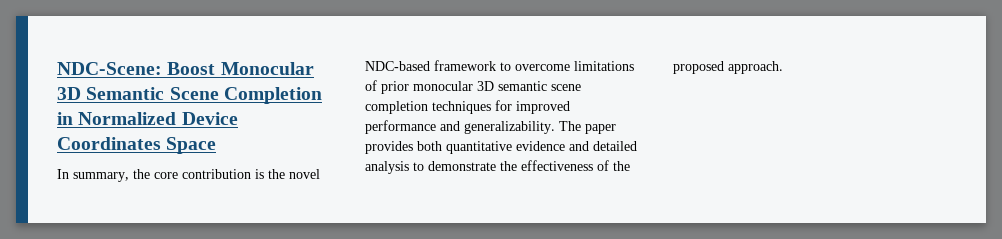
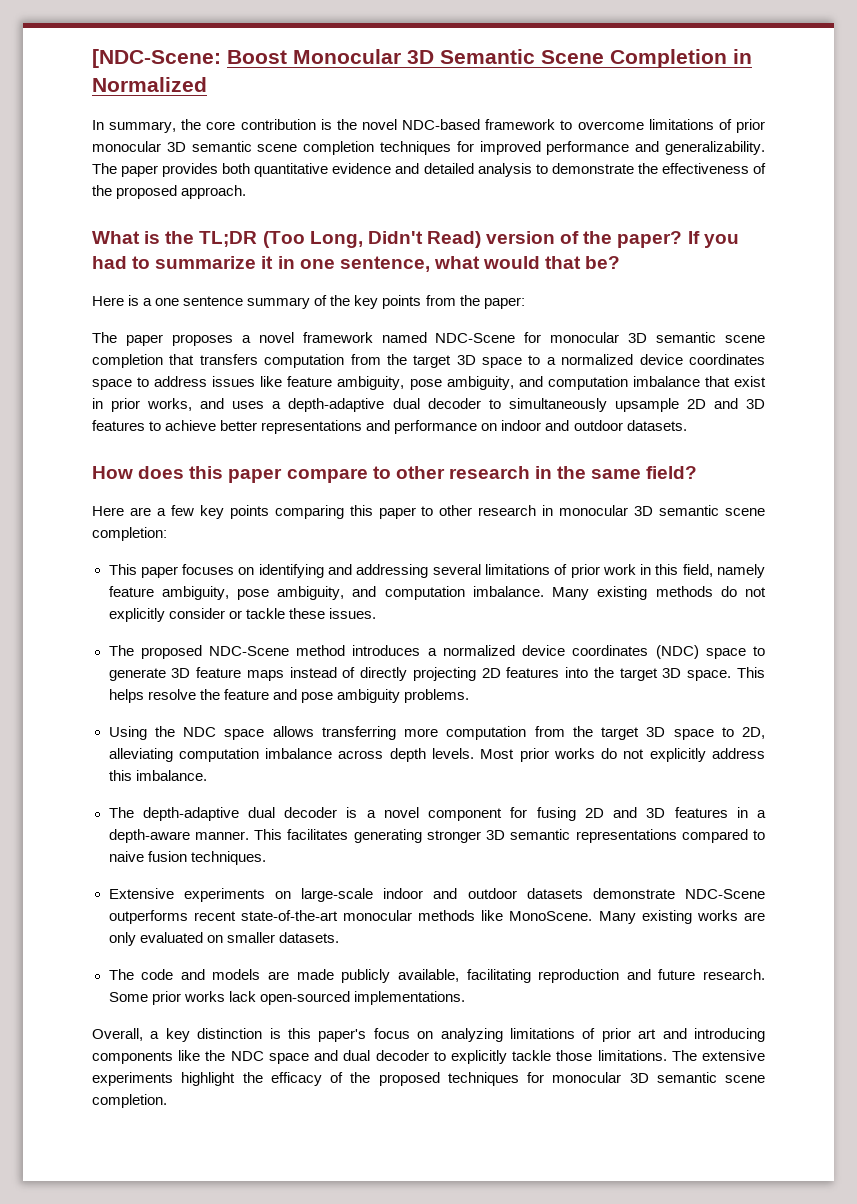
[57,62,162,75] NDC-Scene: -> [92,49,221,68] [NDC-Scene:
[181,112,238,125] [57,137,217,154] Device Coordinates Space -> (207, 84) none
(783, 67) none -> [92,231,739,248] [92,256,621,272] [92,295,525,309] [92,332,765,346] [92,354,765,368] [92,376,767,390] [92,398,765,412] [92,420,687,434] [92,466,698,483] [92,505,765,519] [92,527,167,541] [108,564,765,578] [108,586,767,600] [108,608,376,622] [108,645,766,659] [108,667,765,681] [108,689,469,703] [108,726,765,740] [108,748,765,762] [108,770,207,781] [108,807,767,821] [108,829,765,843] [108,851,266,865] [108,888,766,902] [108,910,765,924] [108,932,339,946] [108,969,765,983] [108,991,465,1005] [92,1028,765,1042] [92,1050,765,1064] [92,1072,765,1086] [92,1094,167,1108] // What is the TL;DR (Too Long, Didn't Read) version of the paper? If you had to summarize it in one sentence, what would that be? // Here is a one sentence summary of the key points from the paper: // The paper proposes a novel framework named NDC-Scene for monocular 3D semantic scene completion that transfers computation from the target 3D space to a normalized device coordinates space to address issues like feature ambiguity, pose ambiguity, and computation imbalance that exist in prior works, and uses a depth-adaptive dual decoder to simultaneously upsample 2D and 3D features to achieve better representations and performance on indoor and outdoor datasets. // How does this paper compare to other research in the same field? // Here are a few key points comparing this paper to other research in monocular 3D semantic scene completion: // This paper focuses on identifying and addressing several limitations of prior work in this field, namely feature ambiguity, pose ambiguity, and computation imbalance. Many existing methods do not explicitly consider or tackle these issues. // The proposed NDC-Scene method introduces a normalized device coordinates (NDC) space to generate 3D feature maps instead of directly projecting 2D features into the target 3D space. This helps resolve the feature and pose ambiguity problems. // Using the NDC space allows transferring more computation from the target 3D space to 2D, alleviating computation imbalance across depth levels. Most prior works do not explicitly address this imbalance. // The depth-adaptive dual decoder is a novel component for fusing 2D and 3D features in a depth-aware manner. This facilitates generating stronger 3D semantic representations compared to naive fusion techniques. // Extensive experiments on large-scale indoor and outdoor datasets demonstrate NDC-Scene outperforms recent state-of-the-art monocular methods like MonoScene. Many existing works are only evaluated on smaller datasets. // The code and models are made publicly available, facilitating reproduction and future research. Some prior works lack open-sourced implementations. // Overall, a key distinction is this paper's focus on analyzing limitations of prior art and introducing components like the NDC space and dual decoder to explicitly tackle those limitations. The extensive experiments highlight the efficacy of the proposed techniques for monocular 3D semantic scene completion.

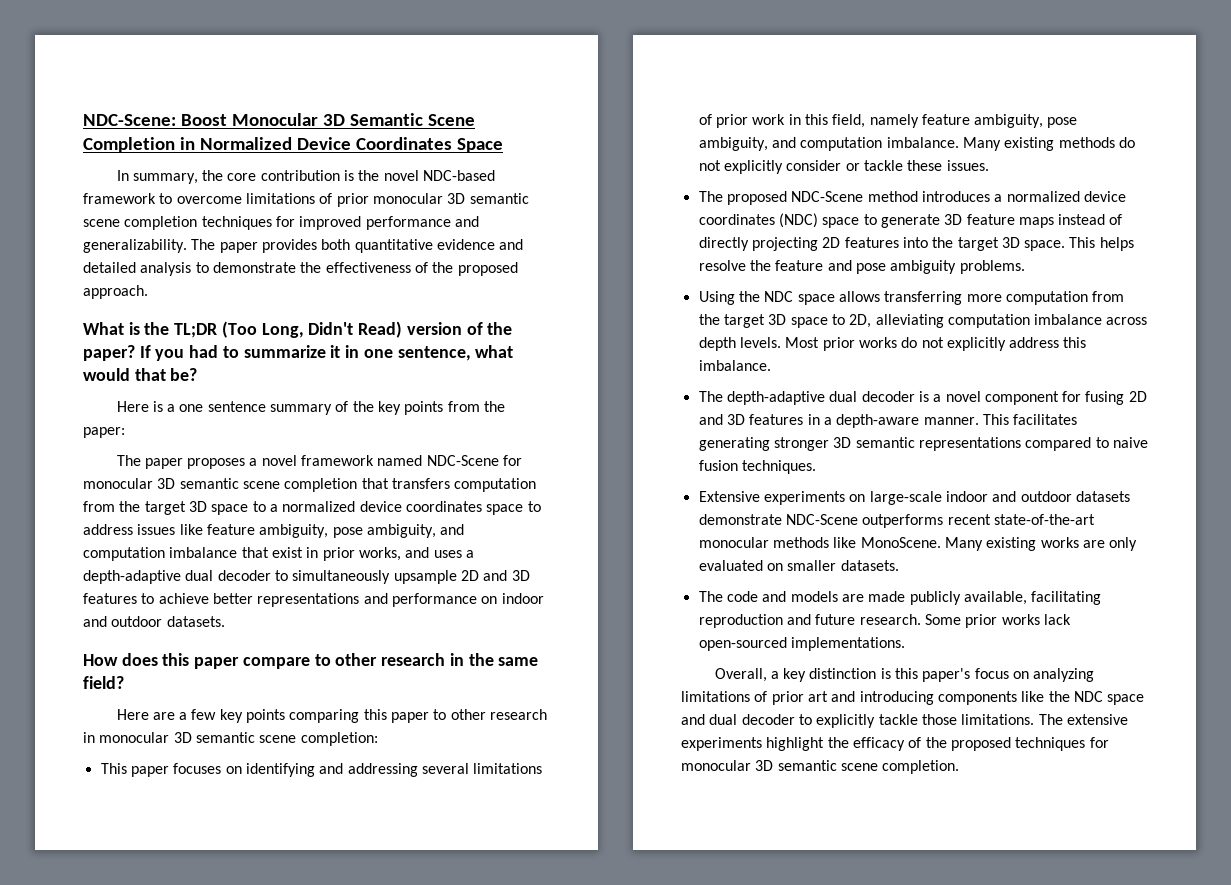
[92,49,221,68] [NDC-Scene: -> [83,114,176,126] NDC-Scene:
(207, 84) none -> [296,137,503,153] Device Coordinates Space

